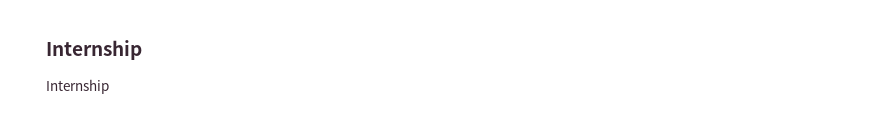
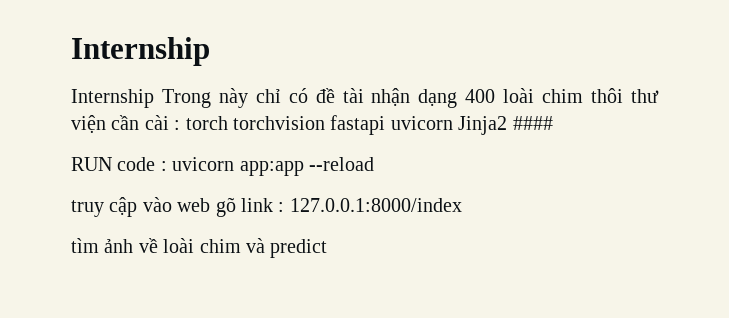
(109, 86) none -> [161,88,659,108] [71,115,553,135] [71,157,374,176] [71,197,462,217] [71,238,328,258] Trong này chỉ có đề tài nhận dạng 400 loài chim thôi thư viện cần cài : torch torchvision fastapi uvicorn Jinja2 #### // RUN code : uvicorn app:app --reload // truy cập vào web gõ link : 127.0.0.1:8000/index // tìm ảnh về loài chim và predict

